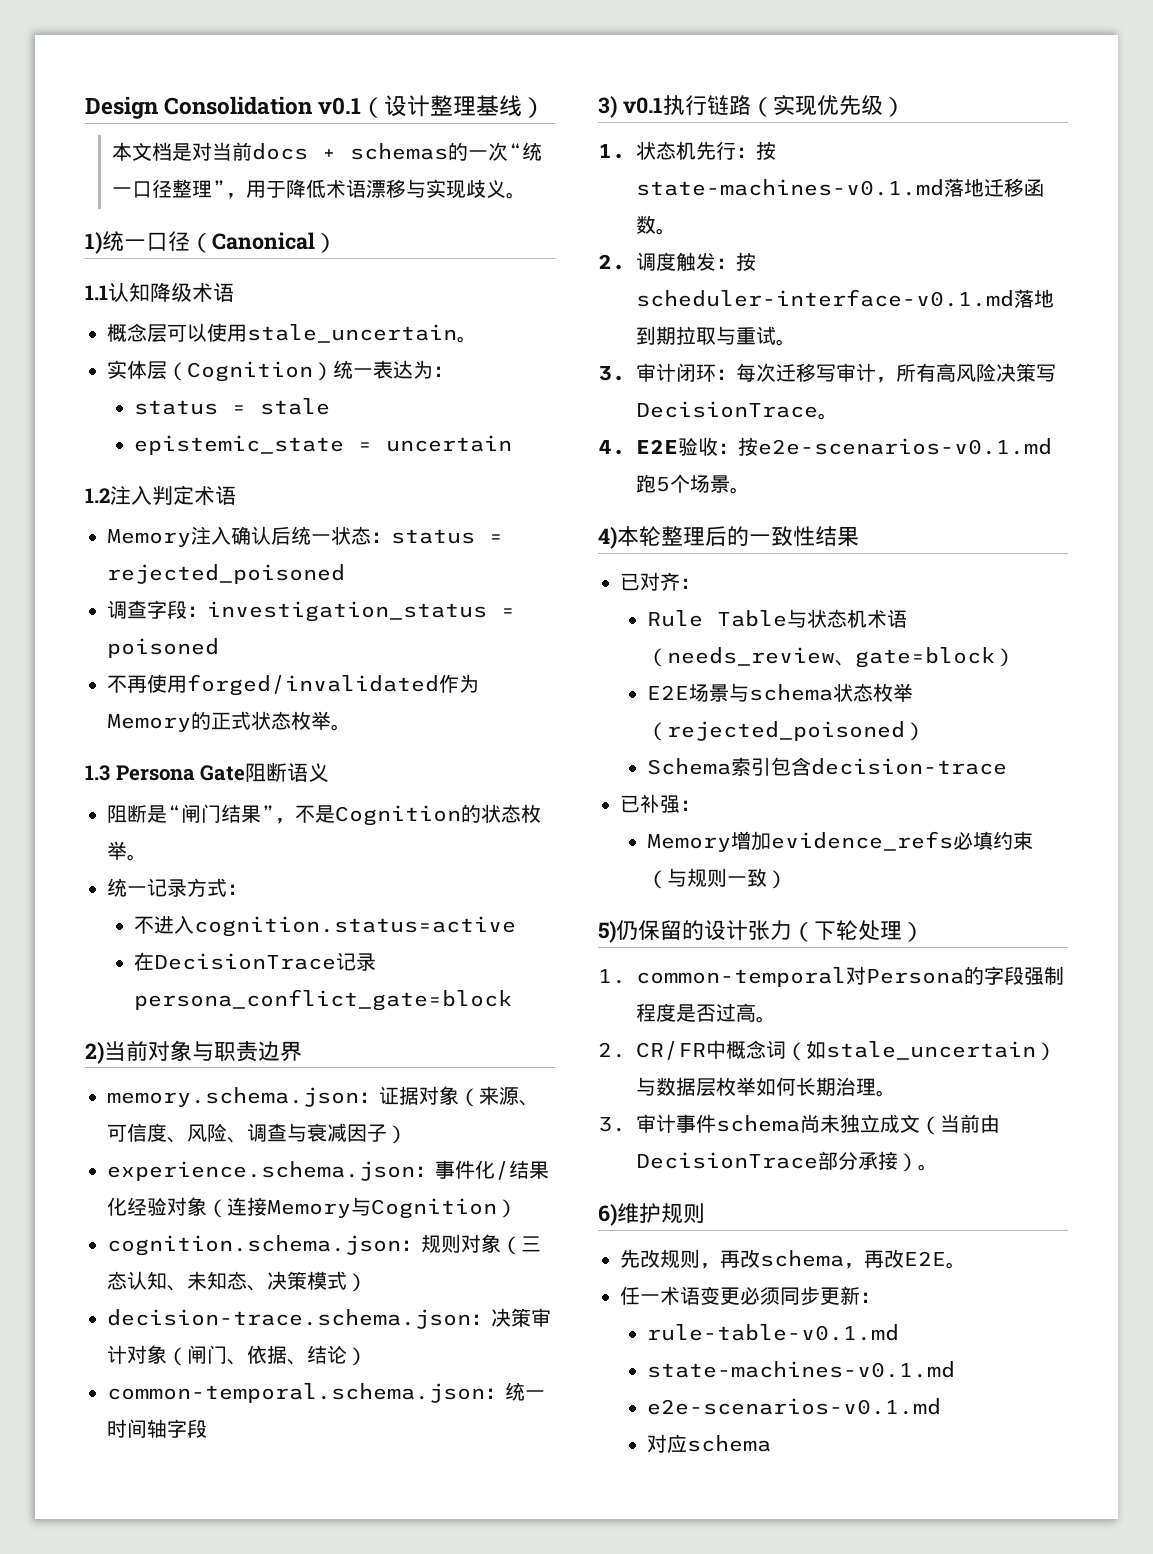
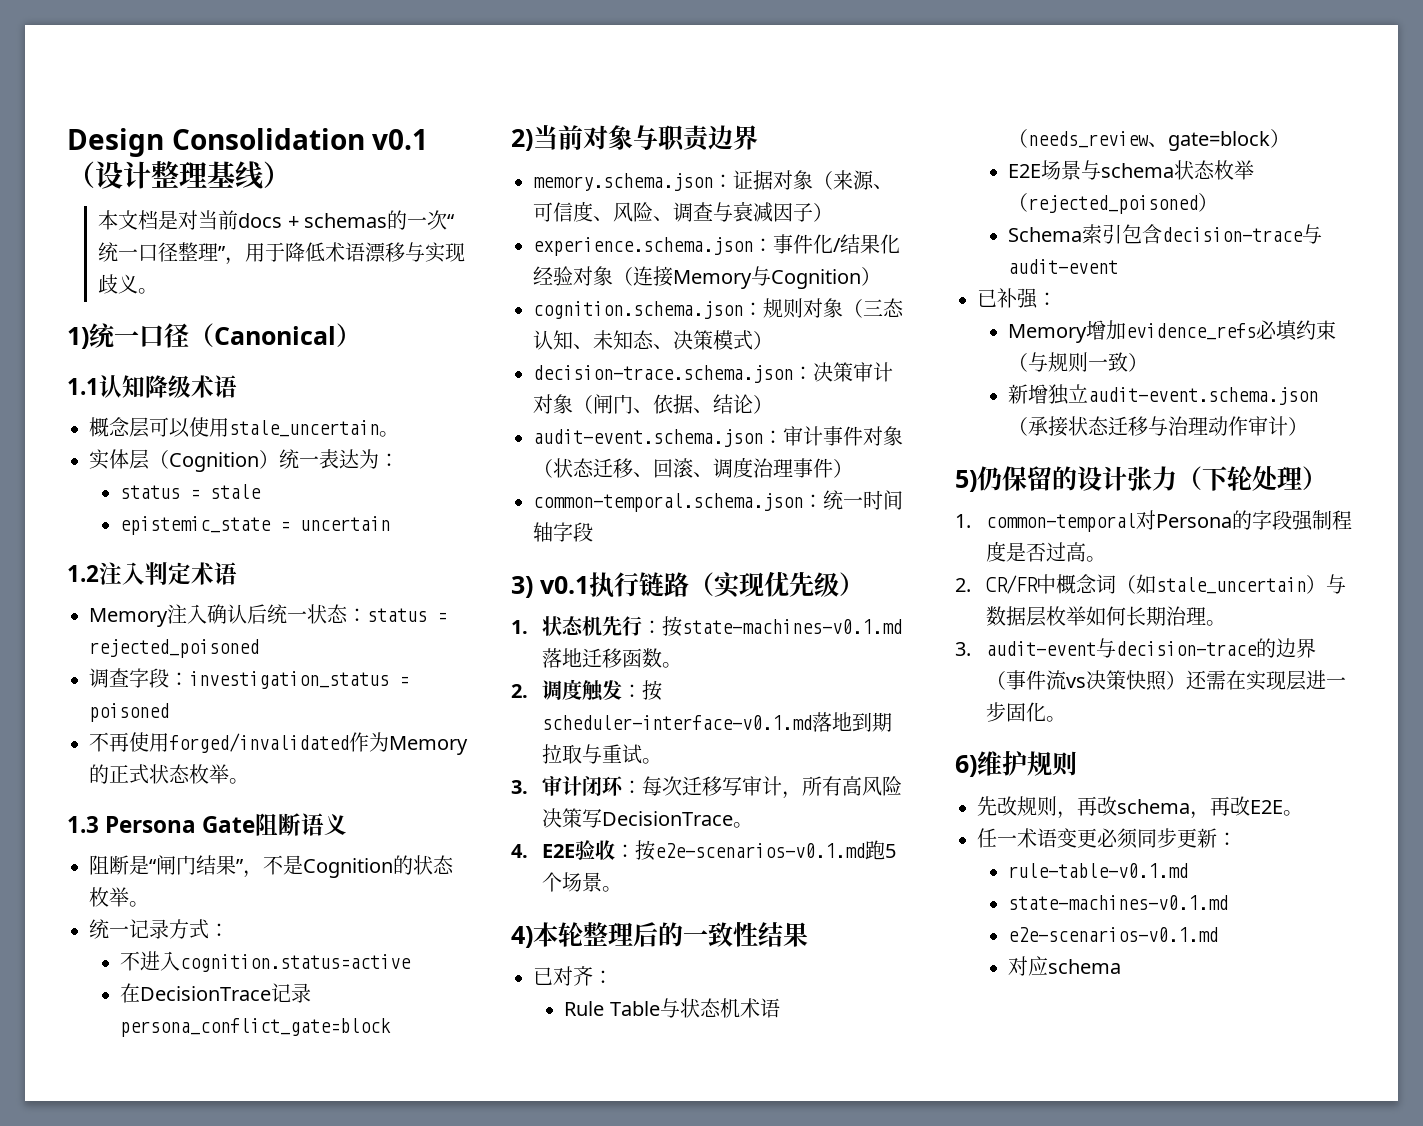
(367, 1356) none -> [533,426,903,447] [533,457,853,478] // audit-event.schema.json：审计事件对象（状态迁移、回滚、调度治理事件）
(1007, 766) none -> [1302,224,1323,244] [1008,259,1119,274] 与audit-event
(787, 879) none -> [1008,384,1319,405] [1008,416,1309,437] // 新增独立audit-event.schema.json（承接状态迁移与治理动作审计）
[636,1114,1000,1135] [636,1151,918,1172] 审计事件schema尚未独立成文（当前由DecisionTrace部分承接） -> [986,638,1317,658] [986,670,1347,691] [986,702,1047,722] audit-event与decision-trace的边界（事件流vs决策快照）还需在实现层进一步固化

